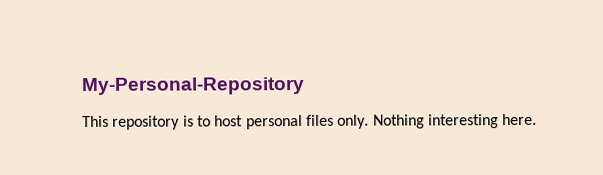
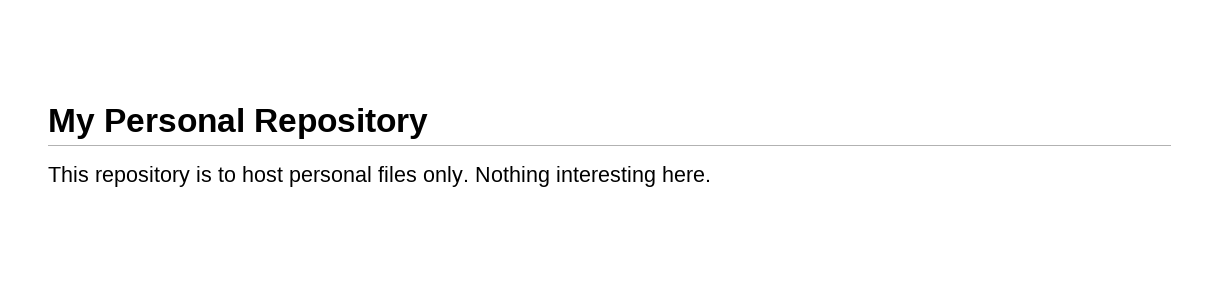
[81,76,305,96] My-Personal-Repository -> [48,108,429,139] My Personal Repository

